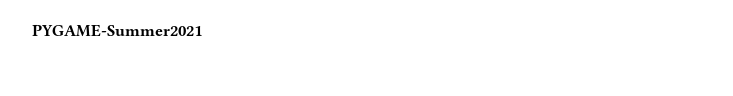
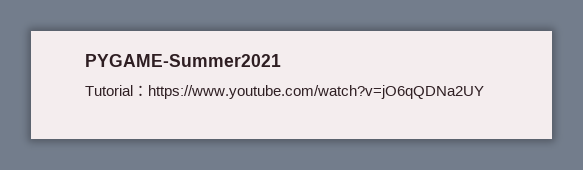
(202, 30) none -> [85,85,484,99] // Tutorial：https://www.youtube.com/watch?v=jO6qQDNa2UY

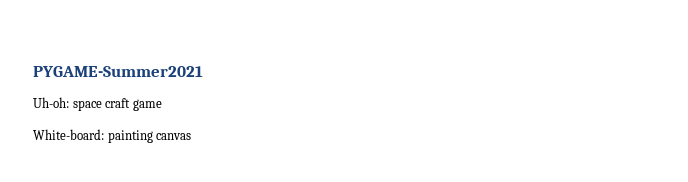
[85,85,484,99] Tutorial：https://www.youtube.com/watch?v=jO6qQDNa2UY -> [33,97,162,111] [33,129,192,143] Uh-oh: space craft game // White-board: painting canvas

